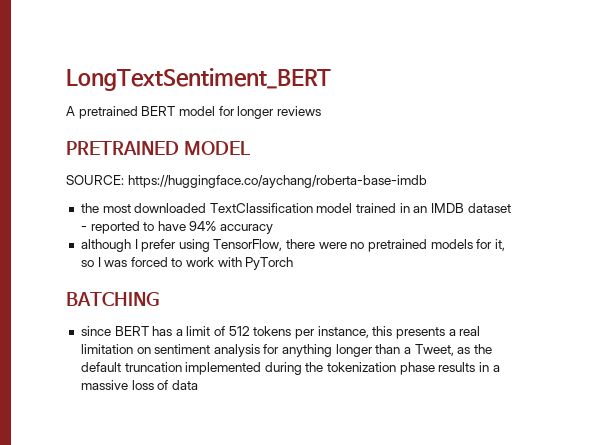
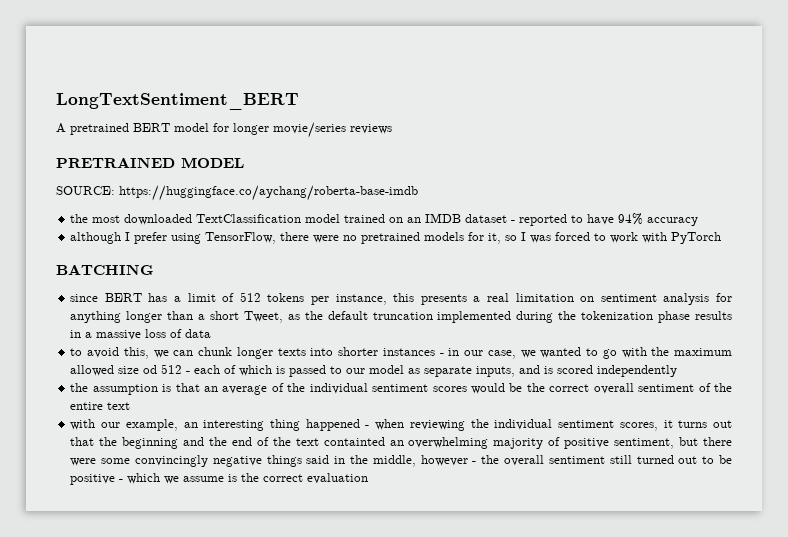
(275, 112) none -> [273,122,346,138] movie/series
[399,203,410,213] in -> [389,217,404,223] on
(412, 350) none -> [209,311,239,320] short
(198, 385) none -> [70,347,732,359] [70,364,678,377] [70,383,733,395] [70,402,131,410] [70,419,733,431] [70,437,732,449] [70,455,733,467] [70,473,369,485] // to avoid this, we can chunk longer texts into shorter instances - in our case, we wanted to go with the maximum allowed size od 512 - each of which is passed to our model as separate inputs, and is scored independently // the assumption is that an average of the individual sentiment scores would be the correct overall sentiment of the entire text // with our example, an interesting thing happened - when reviewing the individual sentiment scores, it turns out that the beginning and the end of the text containted an overwhelming majority of positive sentiment, but there were some convincingly negative things said in the middle, however - the overall sentiment still turned out to be positive - which we assume is the correct evaluation

